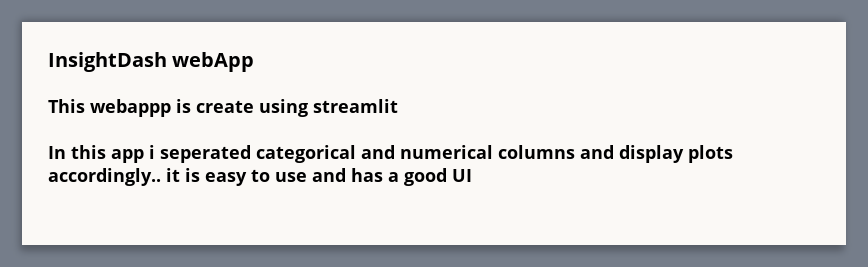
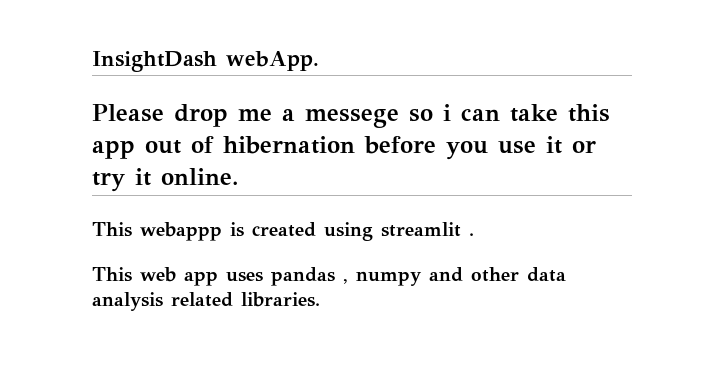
[172,52,255,72] webApp -> [226,51,319,71] [92,104,610,128] [92,136,596,160] [92,168,238,192] webApp. // Please drop me a messege so i can take this app out of hibernation before you use it or try it online.
[196,100,254,113] create -> [252,222,316,237] created
[48,145,733,163] [48,168,472,186] // In this app i seperated categorical and numerical columns and display plots accordingly.. it is easy to use and has a good UI -> [469,233,474,236] [92,267,566,286] [92,292,320,311] . // This web app uses pandas , numpy and other data analysis related libraries.

